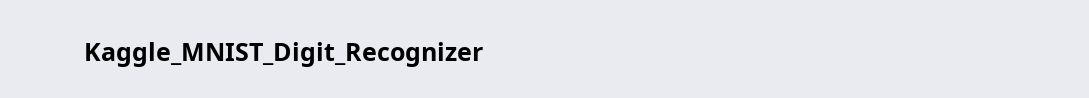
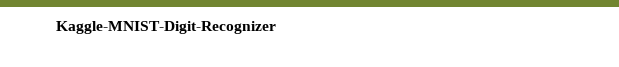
[84,42,483,67] Kaggle_MNIST_Digit_Recognizer -> [56,21,276,34] Kaggle-MNIST-Digit-Recognizer

